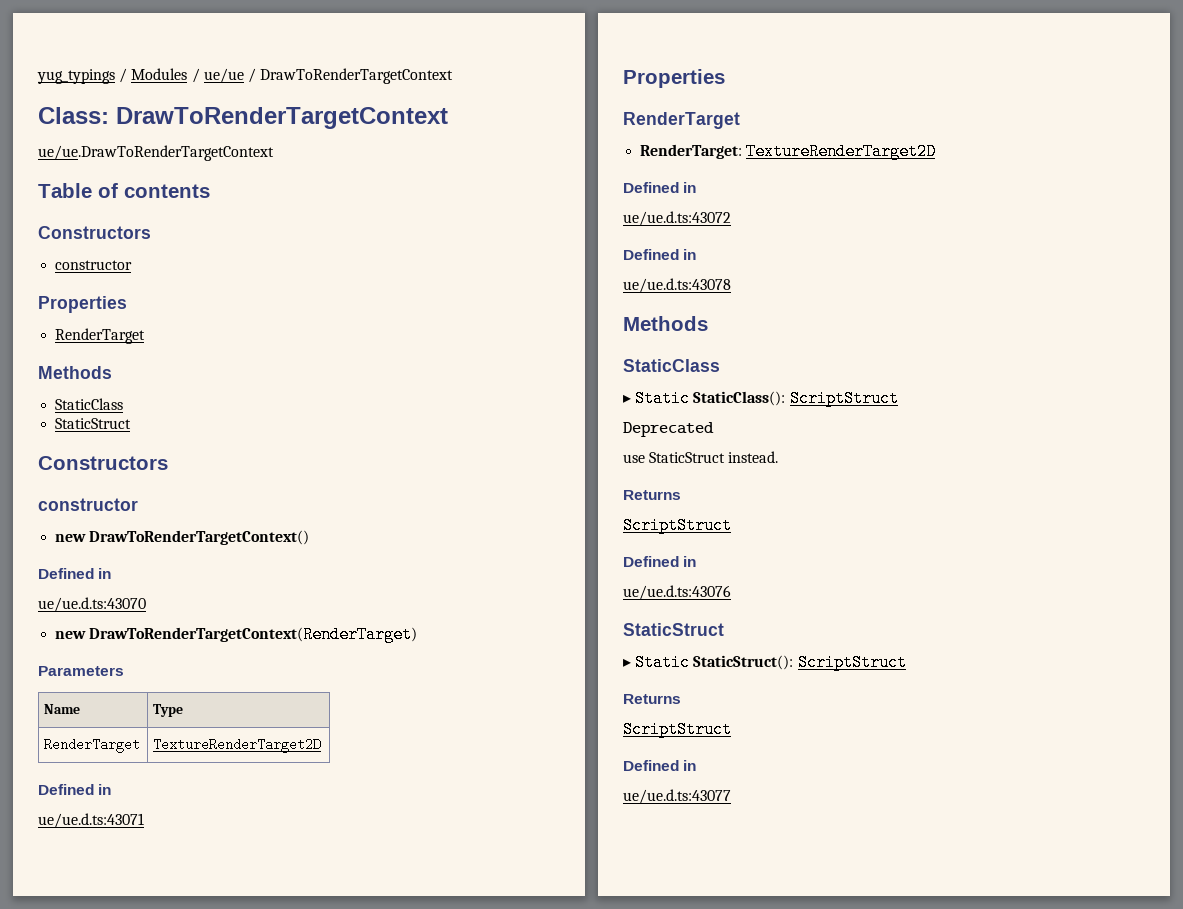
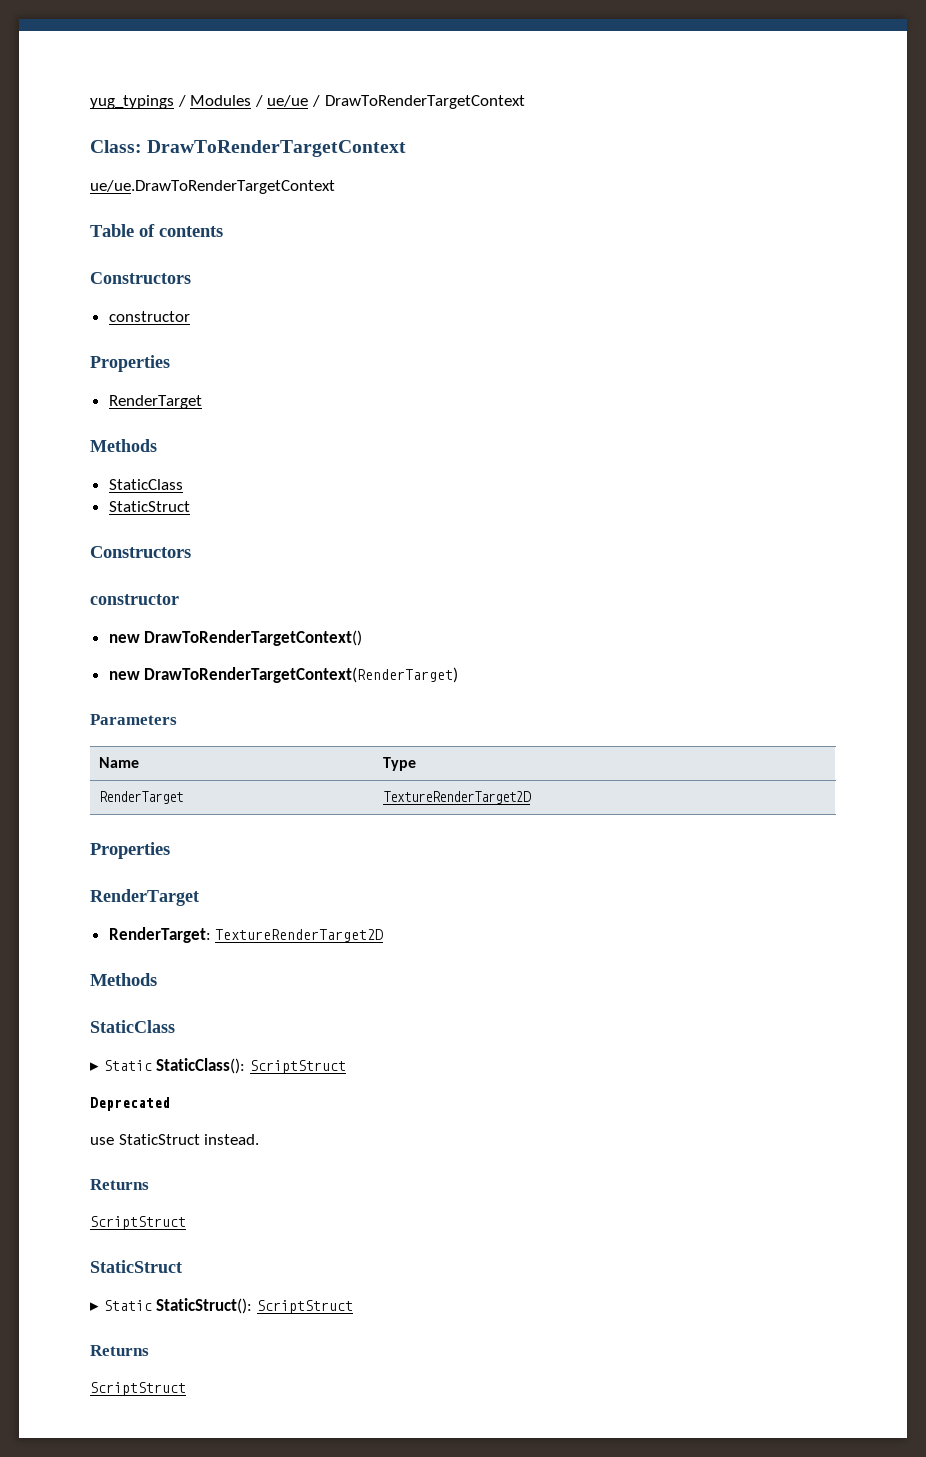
[38,568,112,579] [38,597,146,612] // Defined in // ue/ue.d.ts:43070 -> (363, 638) none
[38,784,112,795] [38,813,144,828] // Defined in // ue/ue.d.ts:43071 -> (531, 797) none
[623,182,697,193] [623,211,731,226] [623,249,697,260] [623,278,731,293] // Defined in // ue/ue.d.ts:43072 // Defined in // ue/ue.d.ts:43078 -> (384, 935) none
[623,556,697,567] [623,585,731,600] // Defined in // ue/ue.d.ts:43076 -> (186, 1223) none
[623,760,697,771] [623,789,731,804] // Defined in // ue/ue.d.ts:43077 -> (186, 1389) none

